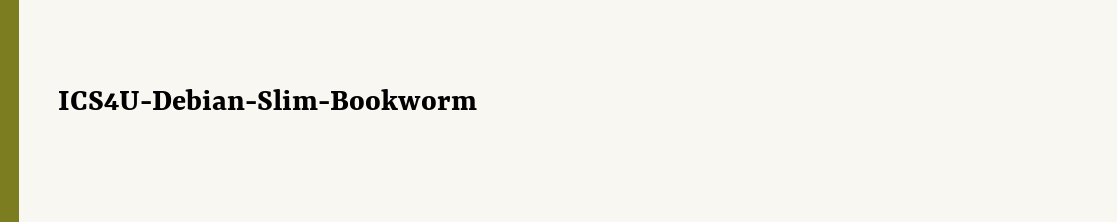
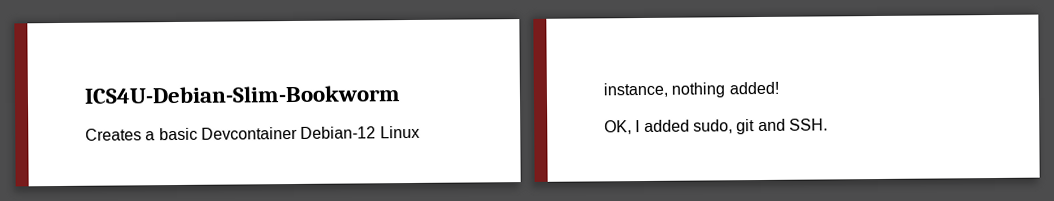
(477, 99) none -> [85,125,420,141] [603,81,779,98] [604,118,828,135] // Creates a basic Devcontainer Debian-12 Linux instance, nothing added! // OK, I added sudo, git and SSH.

